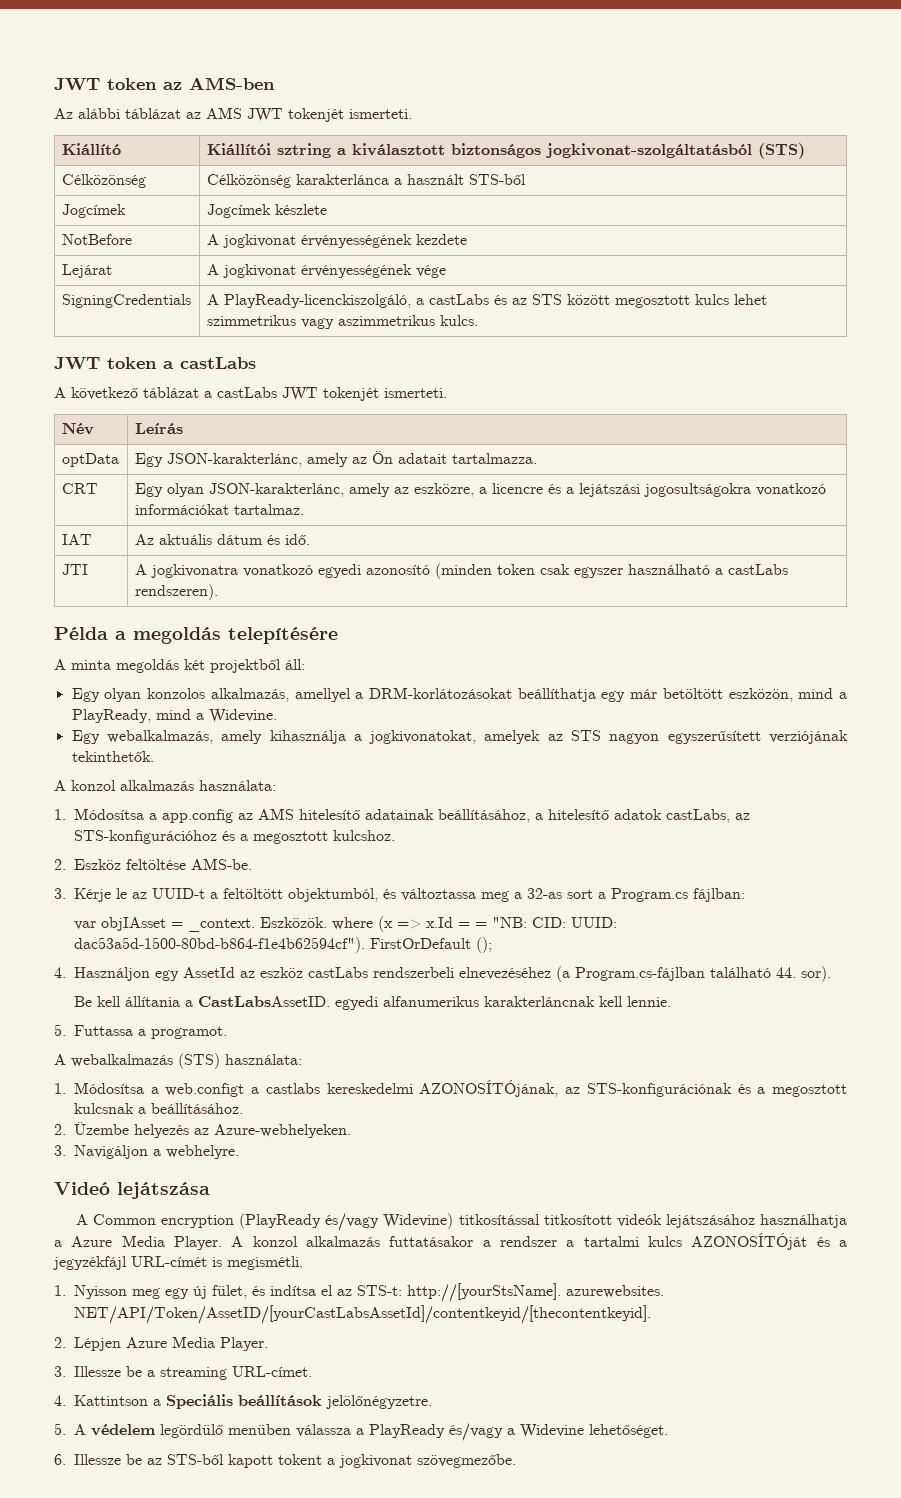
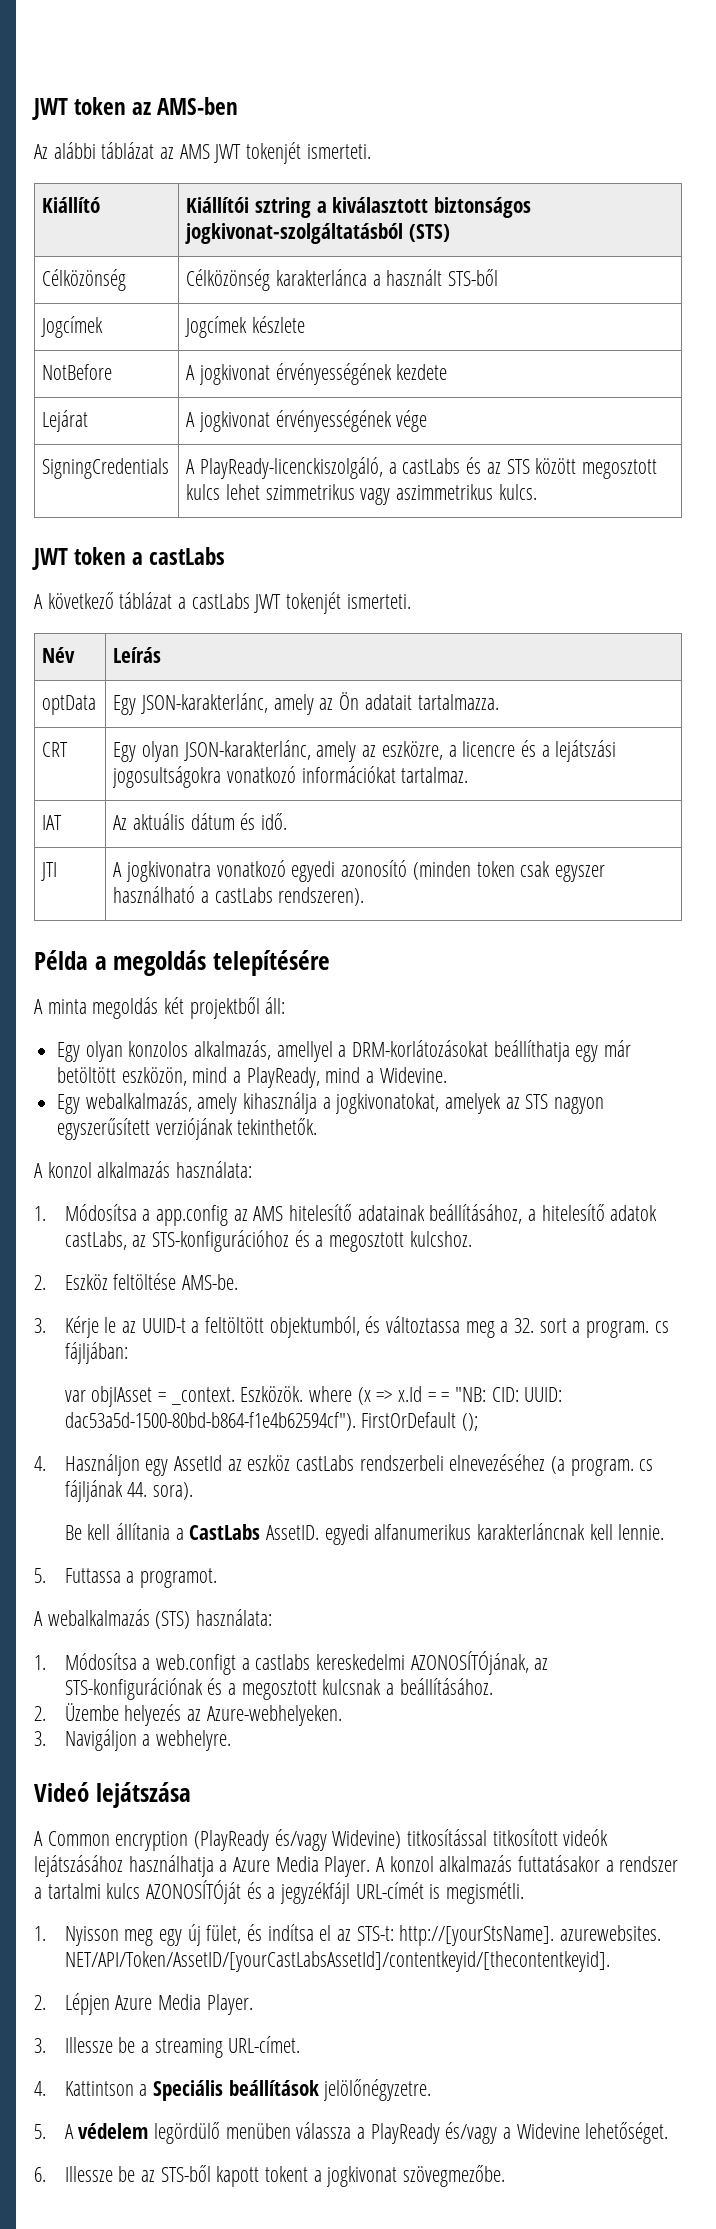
[527,888,562,899] 32-as -> [514,1318,535,1333] 32.
[611,888,745,902] Program.cs fájlban: -> [586,1321,669,1338] [64,1342,128,1364] program. cs fájljában:
[575,966,831,982] Program.cs-fájlban található 44. sor). -> [570,1459,654,1476] [64,1480,194,1502] program. cs fájljának 44. sora).
[197,996,330,1007] CastLabsAssetID. -> [189,1524,320,1540] CastLabs AssetID.

